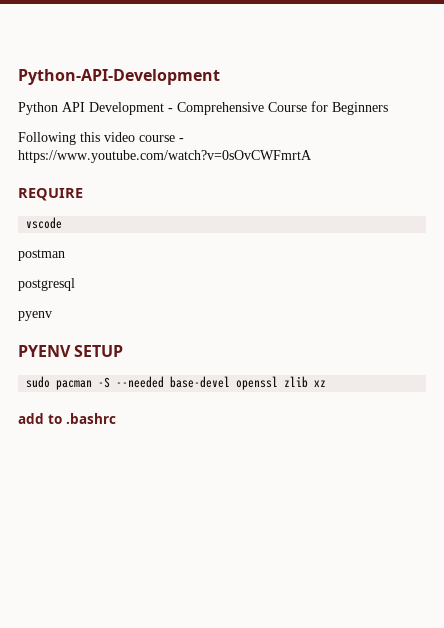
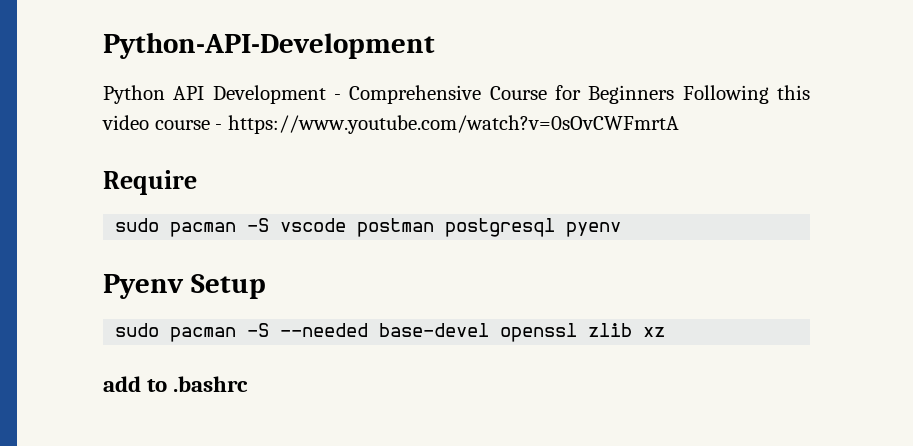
(388, 108) // -> (675, 94) none
[18,188,83,201] REQUIRE // -> [103,170,197,195] [115,218,270,237] Require // sudo pacman -S
(63, 223) // -> (347, 225) none
(65, 255) // -> (435, 227) none
(75, 284) // -> (556, 227) none
[18,345,124,357] PYENV SETUP -> [103,274,266,299] Pyenv Setup

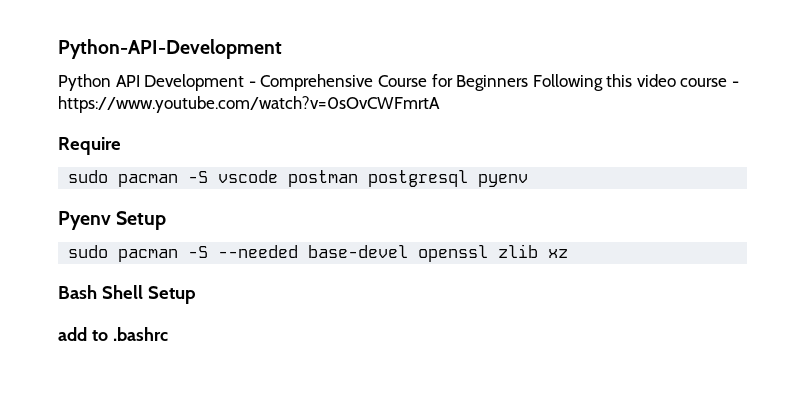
(666, 332) none -> [58,285,196,304] // Bash Shell Setup

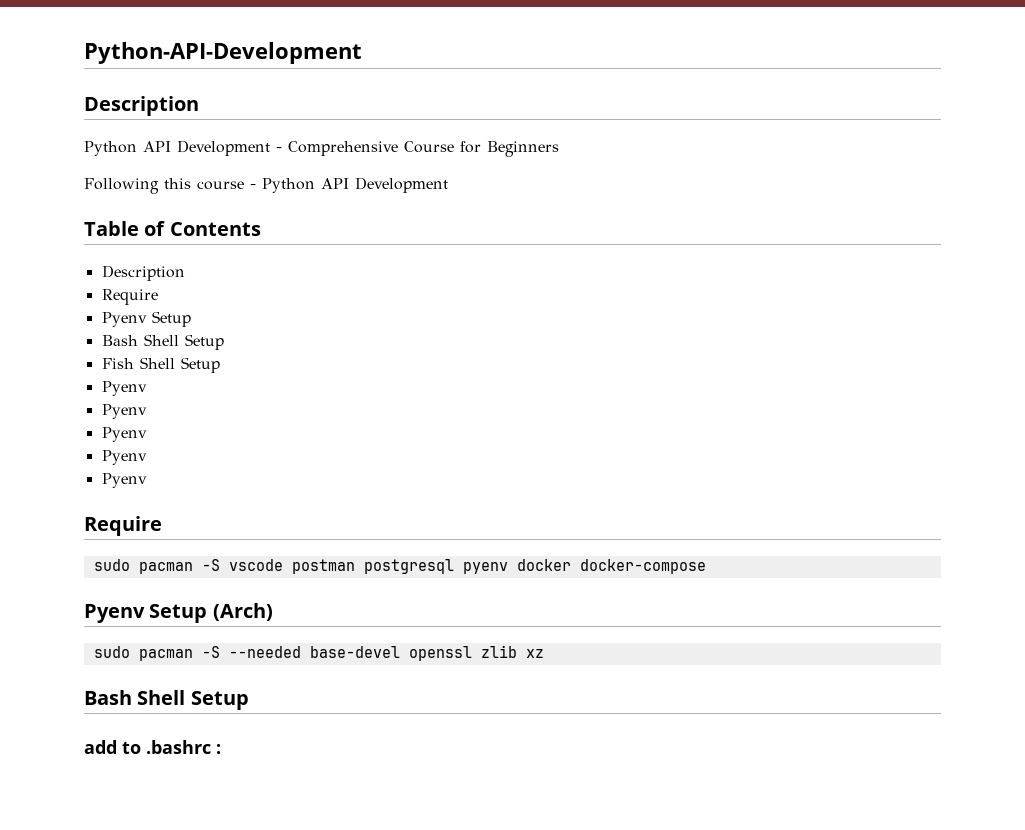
(282, 49) none -> [84,96,199,116] // Description
(529, 83) none -> (559, 149) //
[636,74,676,87] video -> (191, 183) none
[58,96,440,113] https://www.youtube.com/watch?v=0sOvCWFmrtA -> [262,177,448,193] [84,221,261,236] [101,265,185,281] [101,289,158,305] [101,311,191,327] [101,334,224,350] [101,357,220,373] [101,381,147,396] [101,404,147,419] [101,427,147,442] [101,450,147,465] [101,473,147,488] Python API Development // Table of Contents // Description // Require // Pyenv Setup // Bash Shell Setup // Fish Shell Setup // Pyenv // Pyenv // Pyenv // Pyenv // Pyenv
[58,211,167,230] // Pyenv Setup -> [516,559,706,574] [84,603,273,623] docker docker-compose // Pyenv Setup (Arch)
(168, 334) none -> [216,744,221,754] :

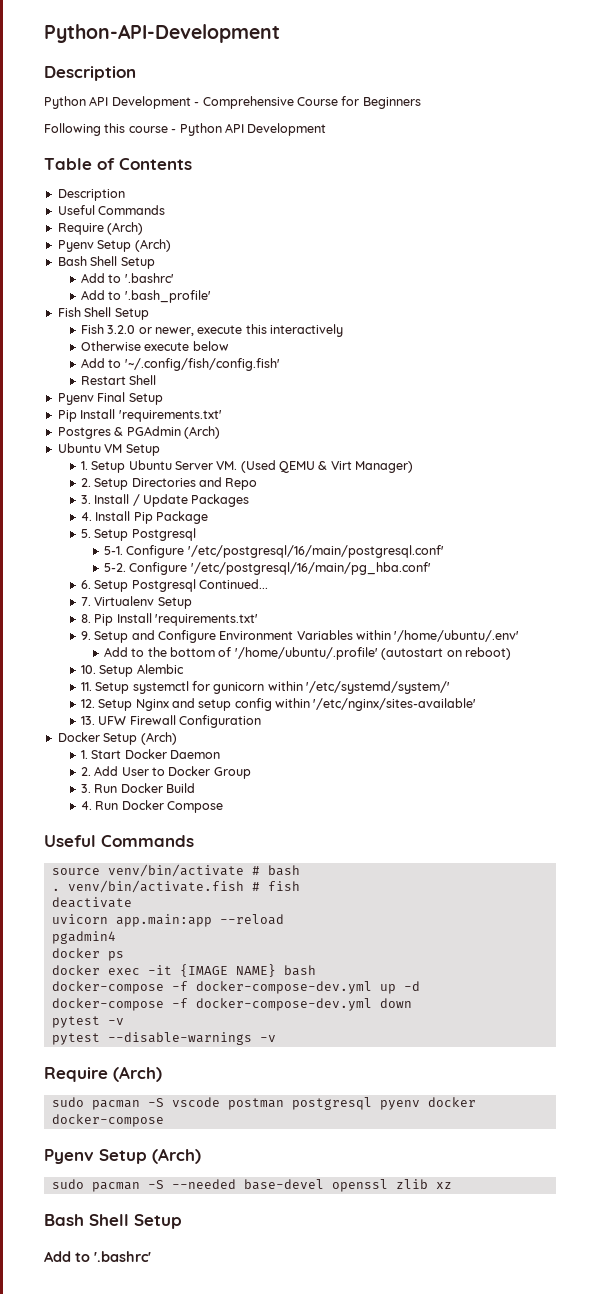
[101,289,158,305] [101,311,191,327] [101,334,224,350] [101,357,220,373] [101,381,147,396] [101,404,147,419] [101,427,147,442] [101,450,147,465] [101,473,147,488] [84,516,162,536] // Require // Pyenv Setup // Bash Shell Setup // Fish Shell Setup // Pyenv // Pyenv // Pyenv // Pyenv // Pyenv // Require -> [57,205,166,215] [57,222,144,235] [57,239,171,252] [57,256,155,269] [80,273,174,283] [80,290,211,303] [57,307,149,320] [80,324,344,337] [80,341,229,351] [80,358,280,371] [80,375,157,385] [57,392,163,405] [57,409,222,422] [57,426,220,439] [57,443,160,456] [80,460,414,473] [80,477,258,490] [80,494,250,507] [80,511,208,524] [80,528,196,541] [103,545,444,558] [103,562,431,575] [80,579,268,592] [80,596,192,609] [80,613,258,626] [80,630,520,643] [103,647,511,660] [80,664,184,677] [80,681,451,694] [80,698,477,711] [80,715,261,728] [57,732,177,745] [80,749,220,759] [80,766,251,779] [80,783,195,793] [80,800,223,813] [44,835,194,847] [51,864,300,877] [51,880,300,893] [51,897,132,908] [51,914,284,927] [51,931,116,944] [51,948,124,961] [51,964,316,977] [51,981,420,994] [51,998,412,1011] [51,1016,124,1028] [51,1032,276,1045] [44,1066,162,1082] // Useful Commands // Require (Arch) // Pyenv Setup (Arch) // Bash Shell Setup // Add to '.bashrc' // Add to '.bash_profile' // Fish Shell Setup // Fish 3.2.0 or newer, execute this interactively // Otherwise execute below // Add to '~/.config/fish/config.fish' // Restart Shell // Pyenv Final Setup // Pip Install 'requirements.txt' // Postgres & PGAdmin (Arch) // Ubuntu VM Setup // 1. Setup Ubuntu Server VM. (Used QEMU & Virt Manager) // 2. Setup Directories and Repo // 3. Install / Update Packages // 4. Install Pip Package // 5. Setup Postgresql // 5-1. Configure '/etc/postgresql/16/main/postgresql.conf' // 5-2. Configure '/etc/postgresql/16/main/pg_hba.conf' // 6. Setup Postgresql Continued... // 7. Virtualenv Setup // 8. Pip Install 'requirements.txt' // 9. Setup and Configure Environment Variables within '/home/ubuntu/.env' // Add to the bottom of '/home/ubuntu/.profile' (autostart on reboot) // 10. Setup Alembic // 11. Setup systemctl for gunicorn within '/etc/systemd/system/' // 12. Setup Nginx and setup config within '/etc/nginx/sites-available' // 13. UFW Firewall Configuration // Docker Setup (Arch) // 1. Start Docker Daemon // 2. Add User to Docker Group // 3. Run Docker Build // 4. Run Docker Compose // Useful Commands // source venv/bin/activate # bash // . venv/bin/activate.fish # fish // deactivate // uvicorn app.main:app --reload // pgadmin4 // docker ps // docker exec -it {IMAGE NAME} bash // docker-compose -f docker-compose-dev.yml up -d // docker-compose -f docker-compose-dev.yml down // pytest -v // pytest --disable-warnings -v // Require (Arch)
[84,740,221,754] add to .bashrc : -> [44,1251,151,1262] Add to '.bashrc'

